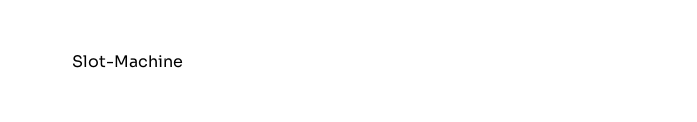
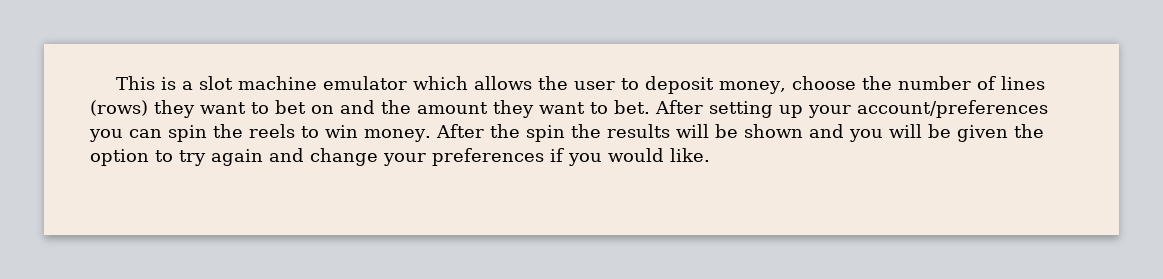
[72,55,183,68] Slot-Machine -> [115,76,1045,94] [90,100,1048,118] [89,124,1044,142] [90,148,710,166] This is a slot machine emulator which allows the user to deposit money, choose the number of lines (rows) they want to bet on and the amount they want to bet. After setting up your account/preferences you can spin the reels to win money. After the spin the results will be shown and you will be given the option to try again and change your preferences if you would like.

